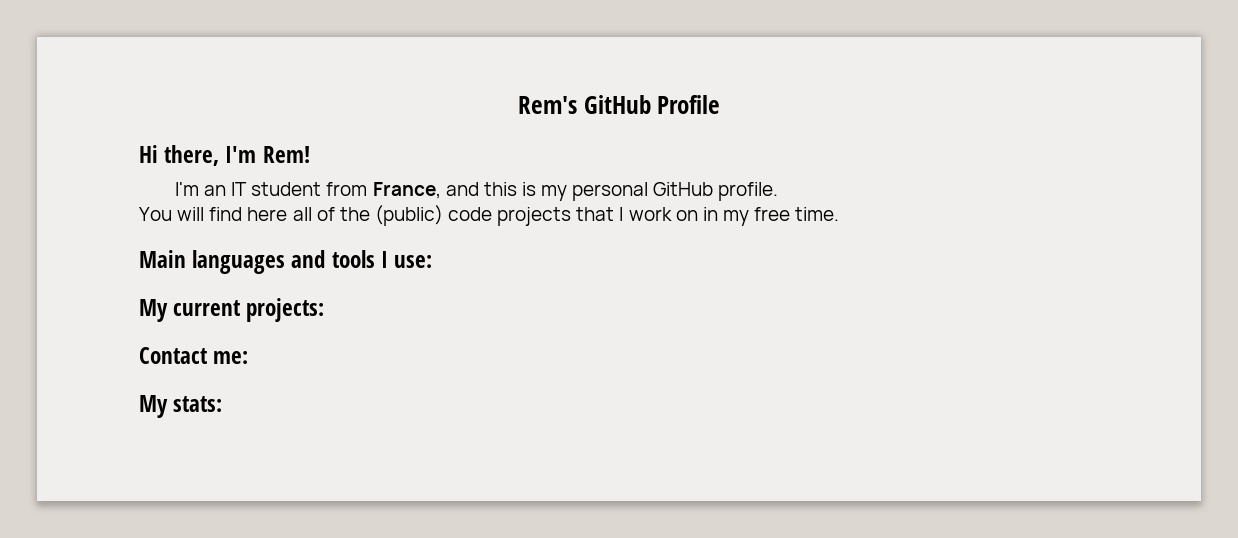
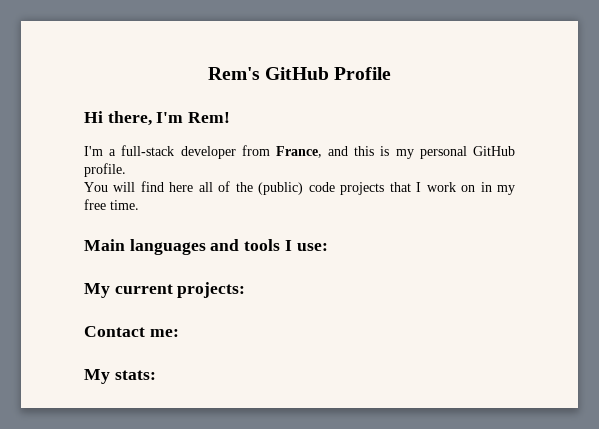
[203,182,322,196] an IT student -> [109,145,236,159] a full-stack developer

